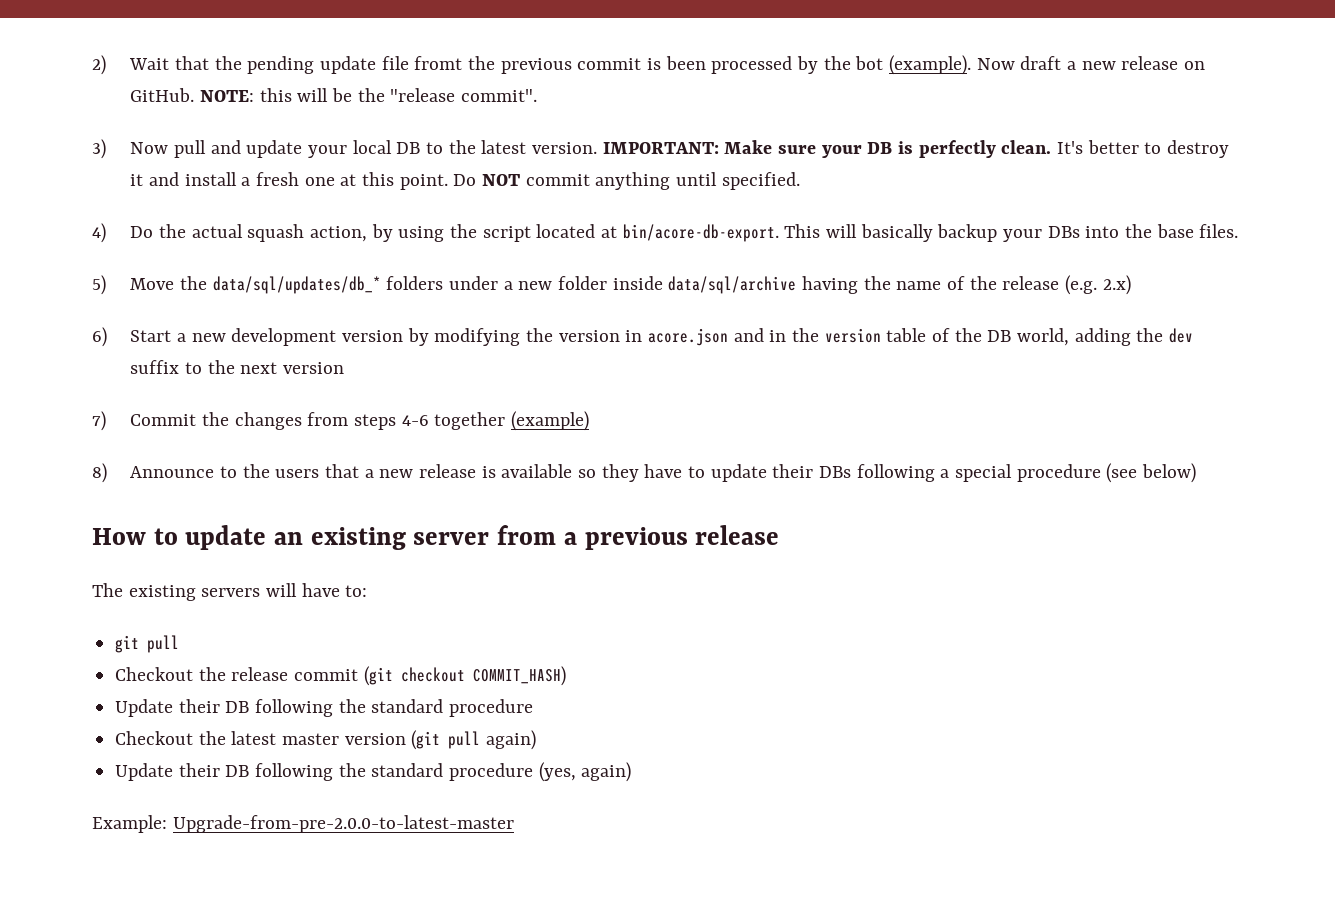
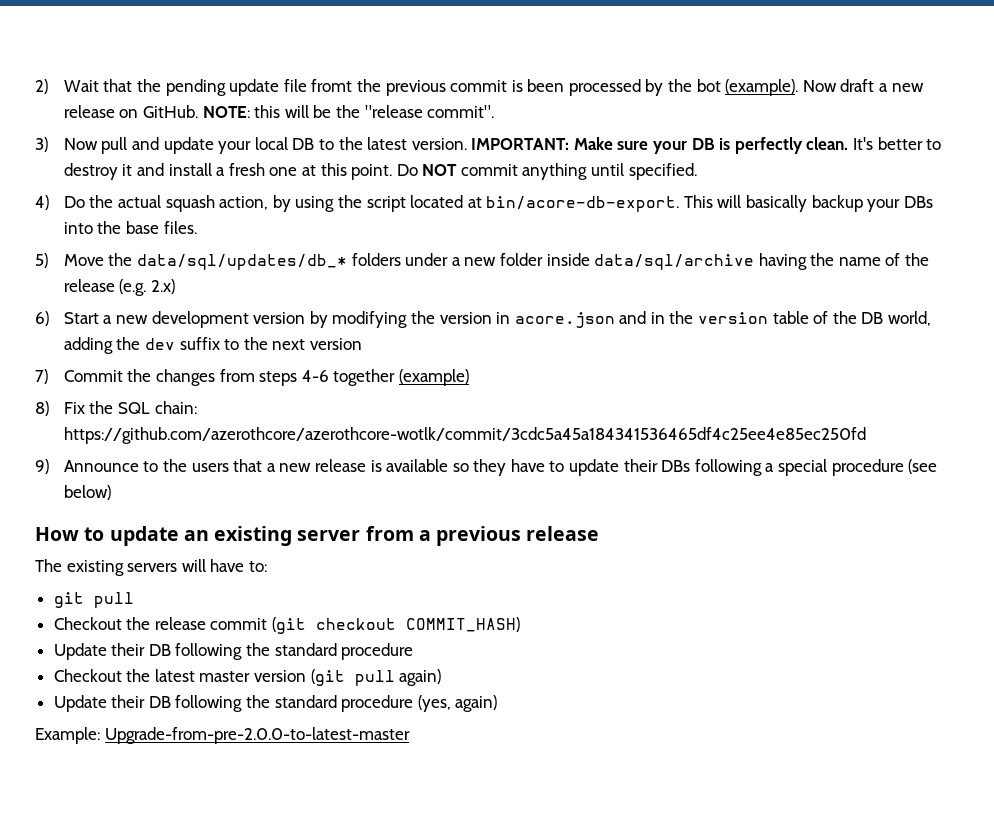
(107, 473) none -> [63,401,197,414] [63,427,866,444] [35,459,49,474] Fix the SQL chain: https://github.com/azerothcore/azerothcore-wotlk/commit/3cdc5a45a184341536465df4c25ee4e85ec250fd // 9)

